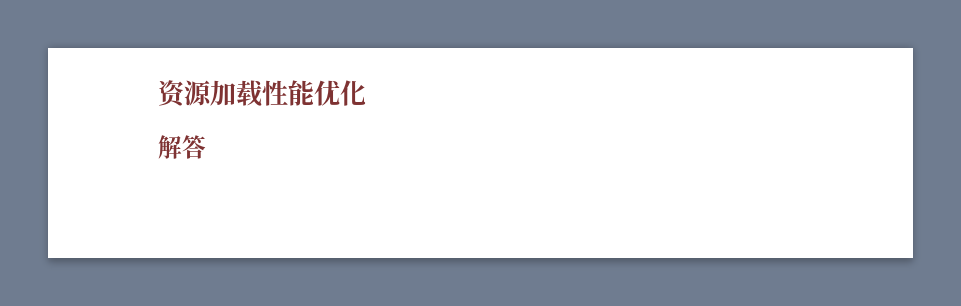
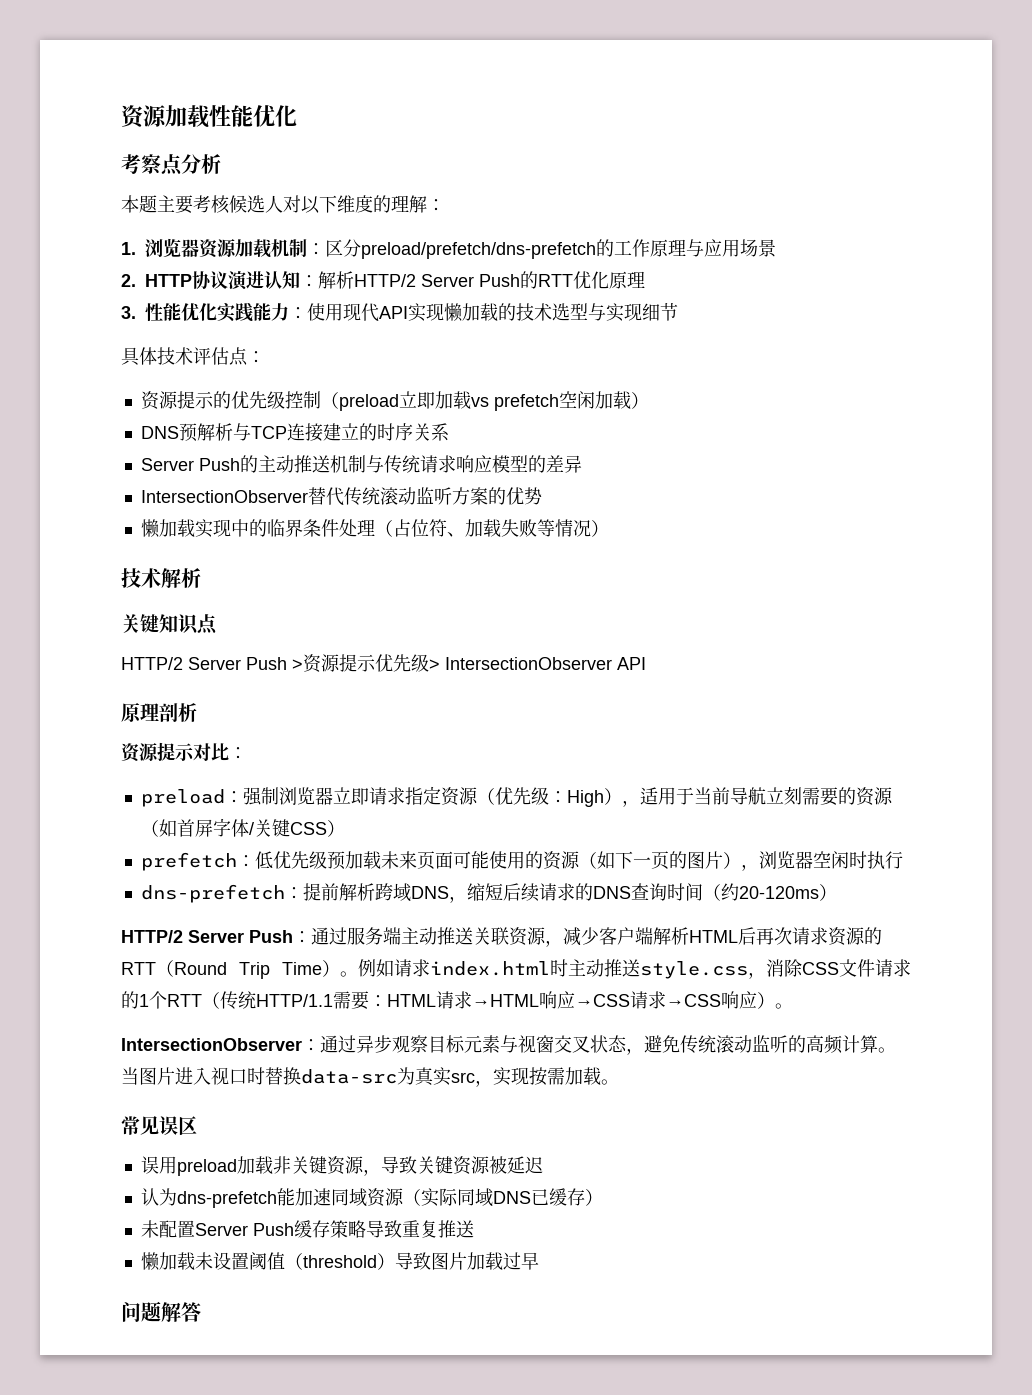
(366, 93) none -> [121,154,221,176] [121,195,445,214] [121,238,776,259] [121,271,645,291] [121,302,678,322] [121,347,265,366] [140,391,649,411] [140,423,449,442] [140,455,582,474] [140,487,542,506] [140,519,609,538] [121,568,201,588] [121,614,218,635] [121,654,646,673] [121,703,197,722] [121,742,247,762] [140,786,893,807] [140,818,345,837] [140,851,903,871] [140,883,837,903] [121,927,882,947] [121,959,911,979] [121,991,793,1010] [121,1035,896,1055] [121,1067,619,1087] [121,1116,197,1135] [140,1156,543,1176] [140,1188,603,1208] [140,1220,474,1238] [140,1252,539,1271] [121,1301,161,1322] 考察点分析 // 本题主要考核候选人对以下维度的理解： // 1.浏览器资源加载机制：区分preload/prefetch/dns-prefetch的工作原理与应用场景 // 2. HTTP协议演进认知：解析HTTP/2 Server Push的RTT优化原理 // 3.性能优化实践能力：使用现代API实现懒加载的技术选型与实现细节 // 具体技术评估点： // 资源提示的优先级控制（preload立即加载vs prefetch空闲加载） // DNS预解析与TCP连接建立的时序关系 // Server Push的主动推送机制与传统请求响应模型的差异 // IntersectionObserver替代传统滚动监听方案的优势 // 懒加载实现中的临界条件处理（占位符、加载失败等情况） // 技术解析 // 关键知识点 // HTTP/2 Server Push >资源提示优先级> IntersectionObserver API // 原理剖析 // 资源提示对比： // preload：强制浏览器立即请求指定资源（优先级：High），适用于当前导航立刻需要的资源（如首屏字体/关键CSS） // prefetch：低优先级预加载未来页面可能使用的资源（如下一页的图片），浏览器空闲时执行 // dns-prefetch：提前解析跨域DNS，缩短后续请求的DNS查询时间（约20-120ms） // HTTP/2 Server Push：通过服务端主动推送关联资源，减少客户端解析HTML后再次请求资源的RTT（Round Trip Time）。例如请求index.html时主动推送style.css，消除CSS文件请求的1个RTT（传统HTTP/1.1需要：HTML请求→HTML响应→CSS请求→CSS响应）。 // IntersectionObserver：通过异步观察目标元素与视窗交叉状态，避免传统滚动监听的高频计算。当图片进入视口时替换data-src为真实src，实现按需加载。 // 常见误区 // 误用preload加载非关键资源，导致关键资源被延迟 // 认为dns-prefetch能加速同域资源（实际同域DNS已缓存） // 未配置Server Push缓存策略导致重复推送 // 懒加载未设置阈值（threshold）导致图片加载过早 // 问题

